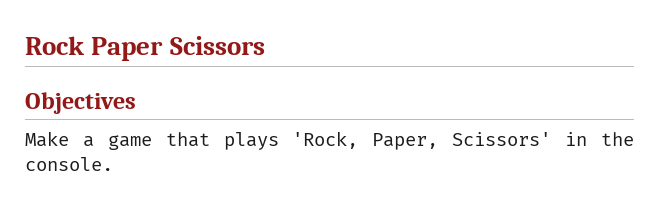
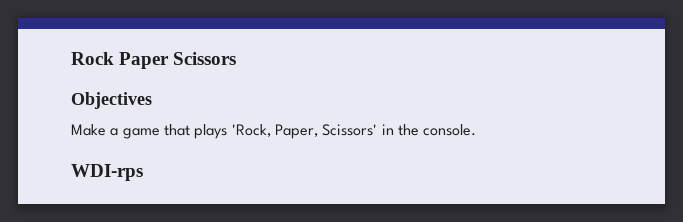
(113, 164) none -> [71,164,143,181] // WDI-rps

